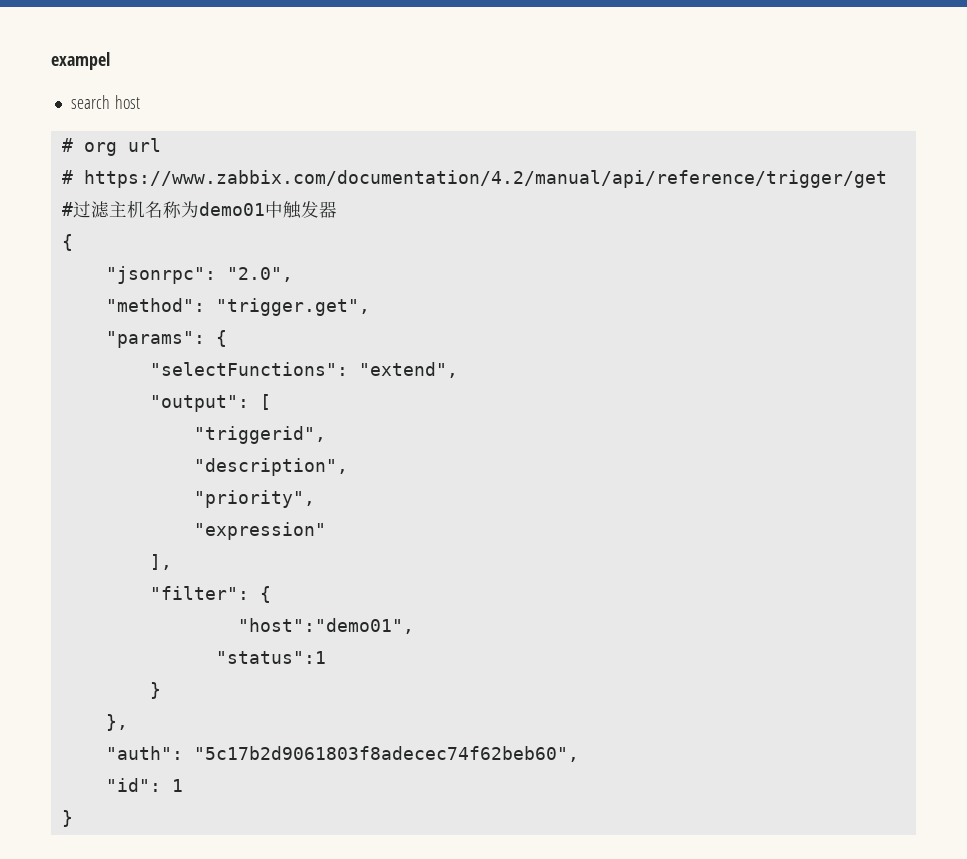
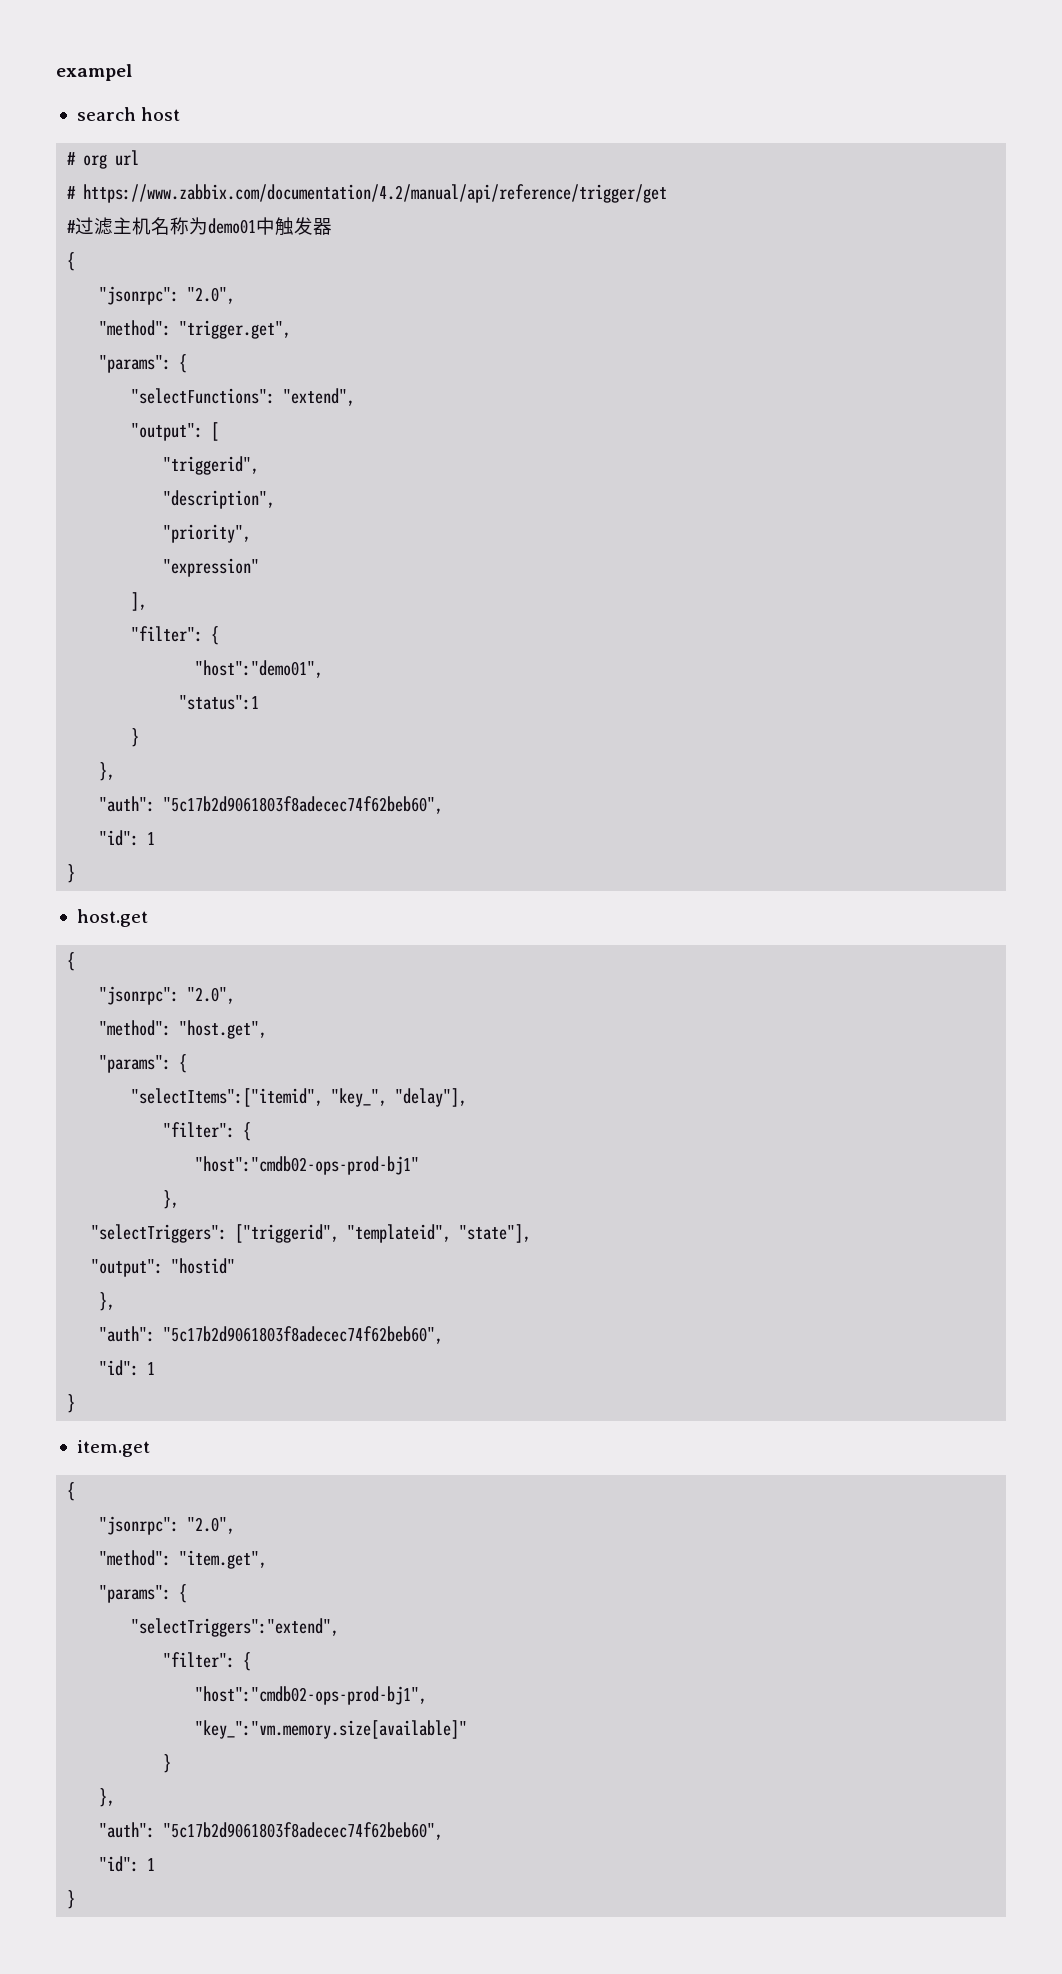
(73, 818) none -> [76,909,148,927] [67,952,76,971] [99,986,236,1005] [99,1020,268,1039] [99,1054,188,1073] [131,1088,468,1107] [163,1122,252,1141] [195,1156,420,1175] [163,1190,180,1209] [91,1224,532,1243] [91,1258,236,1277] [99,1292,116,1311] [99,1326,444,1344] [99,1360,156,1376] [67,1394,76,1413] [76,1440,150,1457] [67,1482,76,1501] [99,1516,236,1535] [99,1550,268,1569] [99,1584,188,1603] [131,1618,340,1637] [163,1652,252,1671] [195,1686,428,1705] [195,1720,468,1739] [163,1754,172,1773] [99,1788,116,1807] [99,1822,444,1840] [99,1856,156,1872] [67,1890,76,1909] // host.get // { // "jsonrpc": "2.0", // "method": "host.get", // "params": { // "selectItems":["itemid", "key_", "delay"], // "filter": { // "host":"cmdb02-ops-prod-bj1" // }, // "selectTriggers": ["triggerid", "templateid", "state"], // "output": "hostid" // }, // "auth": "5c17b2d9061803f8adecec74f62beb60", // "id": 1 // } // item.get // { // "jsonrpc": "2.0", // "method": "item.get", // "params": { // "selectTriggers":"extend", // "filter": { // "host":"cmdb02-ops-prod-bj1", // "key_":"vm.memory.size[available]" // } // }, // "auth": "5c17b2d9061803f8adecec74f62beb60", // "id": 1 // }

